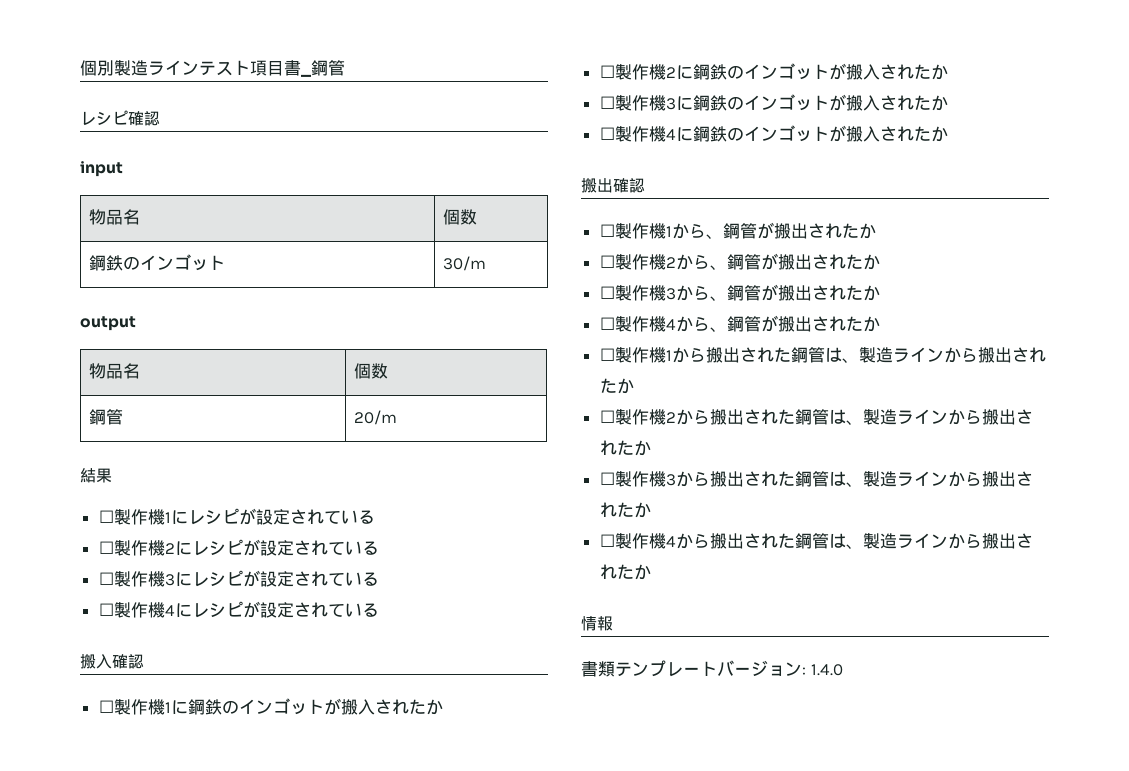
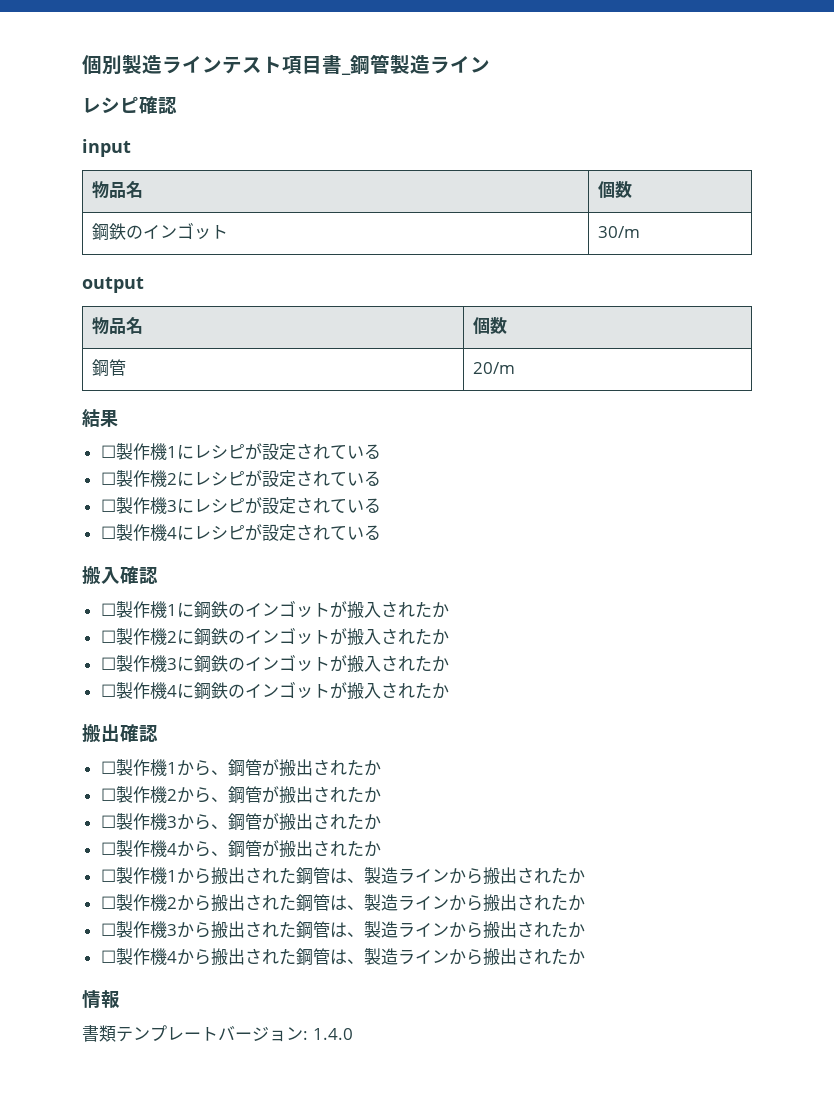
(345, 68) none -> [390,55,490,74] 製造ライン

